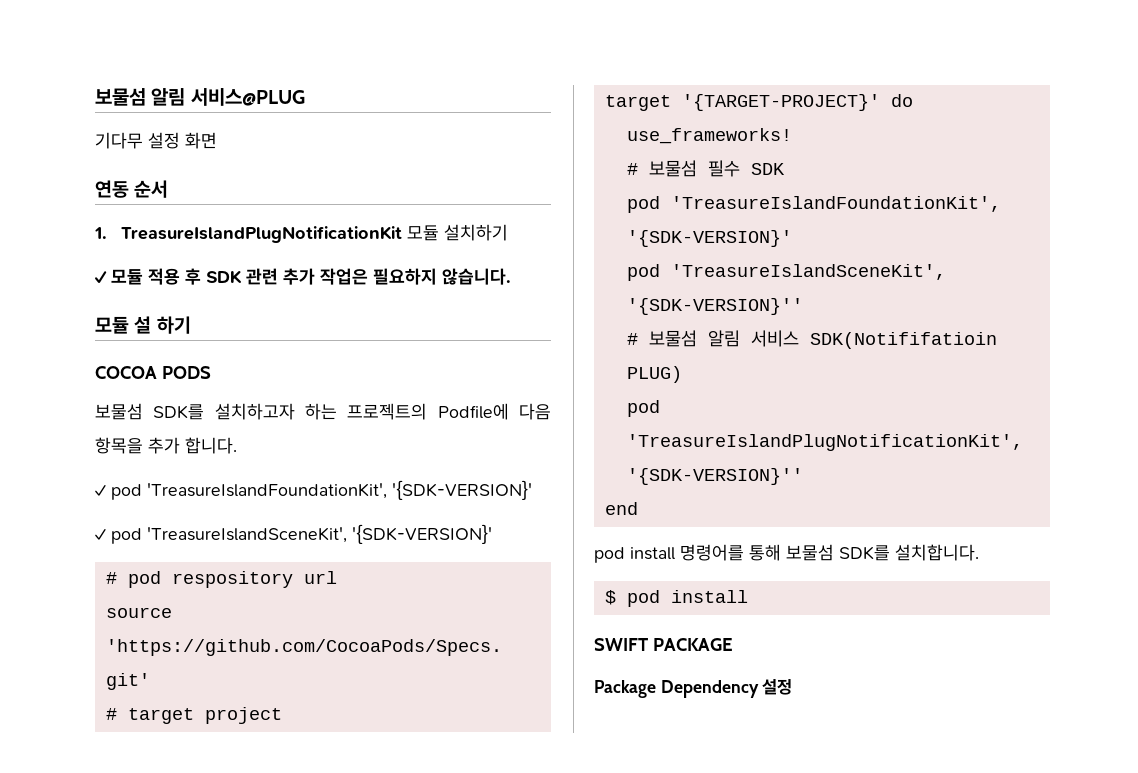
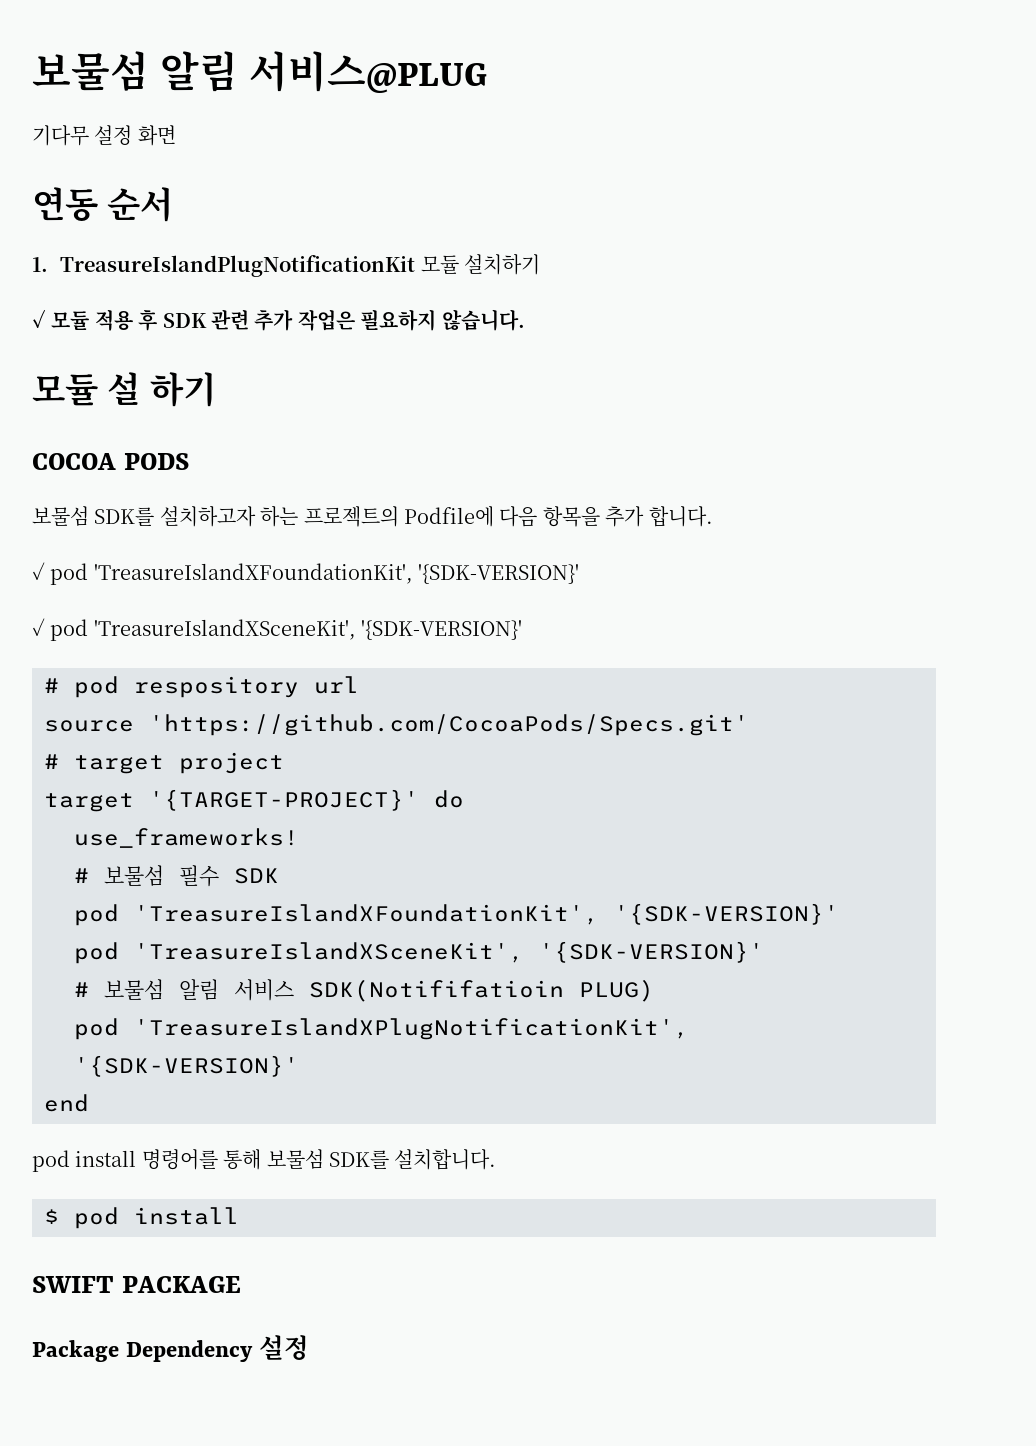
[147,483,387,499] 'TreasureIslandFoundationKit', -> [93,563,413,584] 'TreasureIslandXFoundationKit',
[147,527,347,543] 'TreasureIslandSceneKit', -> [93,619,356,640] 'TreasureIslandXSceneKit',
[670,196,1001,212] 'TreasureIslandFoundationKit', -> [134,904,599,925] 'TreasureIslandXFoundationKit',
[670,264,946,280] [626,298,803,315] 'TreasureIslandSceneKit', '{SDK-VERSION}'' -> [134,941,764,963] 'TreasureIslandXSceneKit', '{SDK-VERSION}'
[626,434,1023,451] [626,468,803,485] 'TreasureIslandPlugNotificationKit', '{SDK-VERSION}'' -> [134,1018,689,1040] [74,1055,299,1077] 'TreasureIslandXPlugNotificationKit', '{SDK-VERSION}'

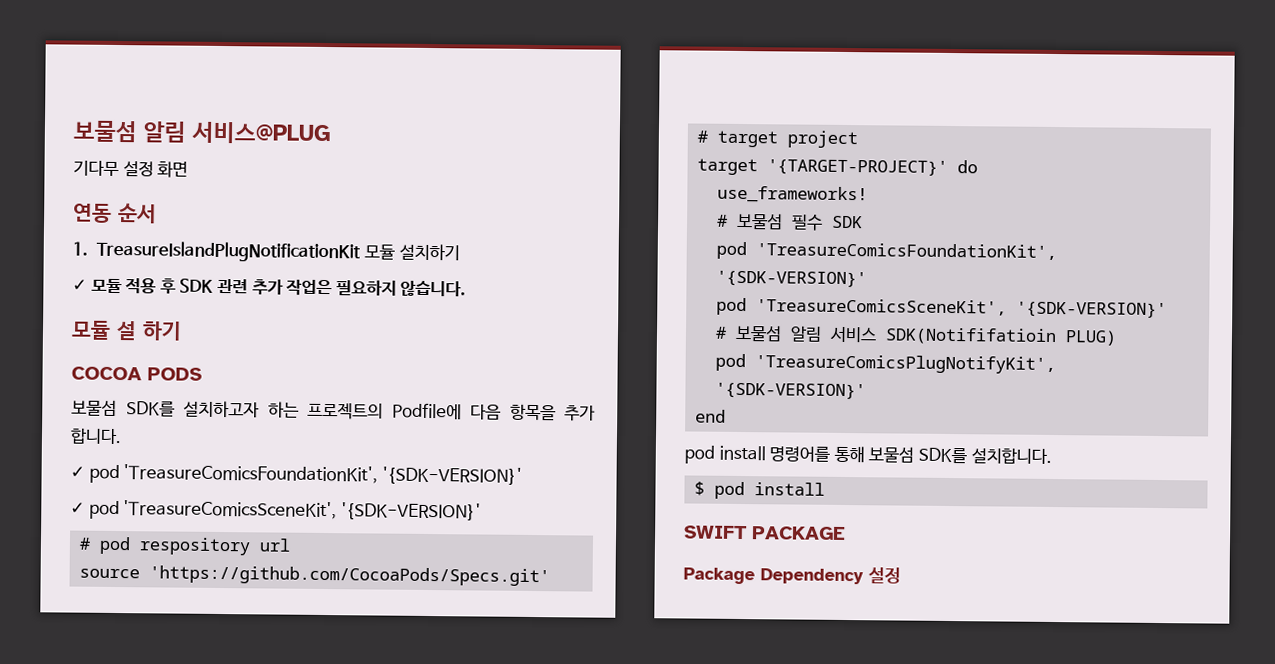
[93,563,413,584] 'TreasureIslandXFoundationKit', -> [123,464,379,484] 'TreasureComicsFoundationKit',
[93,619,356,640] 'TreasureIslandXSceneKit', -> [123,500,338,520] 'TreasureComicsSceneKit',
[134,904,599,925] 'TreasureIslandXFoundationKit', -> [756,242,1058,261] 'TreasureComicsFoundationKit',
[134,942,524,963] 'TreasureIslandXSceneKit', -> [756,298,1008,316] 'TreasureComicsSceneKit',
[134,1018,689,1040] 'TreasureIslandXPlugNotificationKit', -> [755,354,1057,375] 'TreasureComicsPlugNotifyKit',

